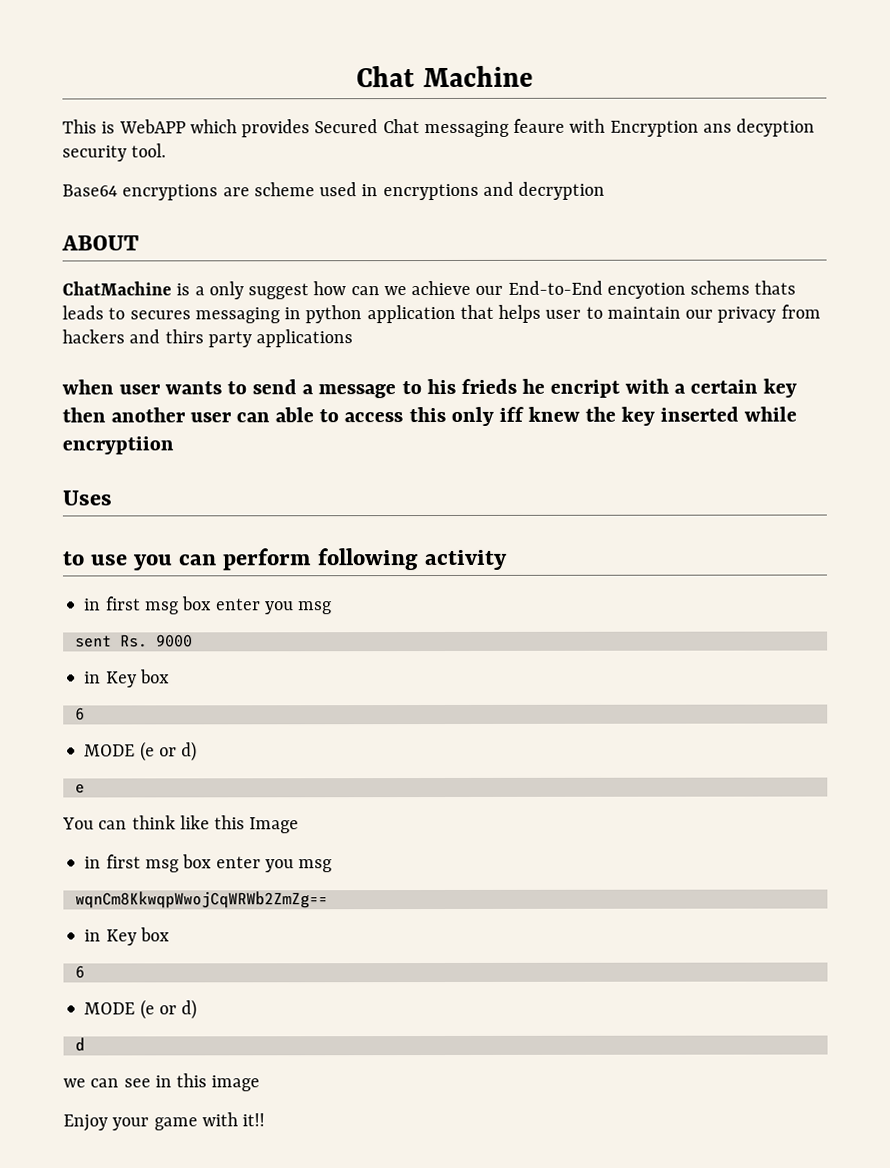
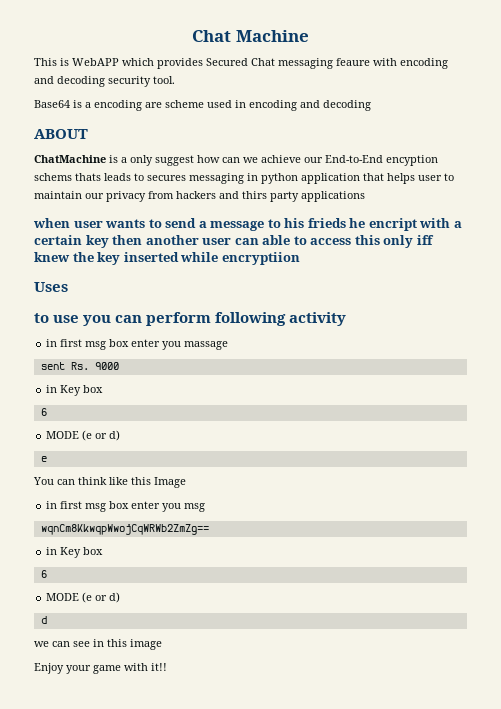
[609,118,816,137] Encryption ans decyption -> [400,58,448,69] [34,76,105,87] encoding and decoding
[122,184,219,201] encryptions -> [73,100,142,111] is a encoding
[382,181,606,201] encryptions and decryption -> [249,100,371,111] encoding and decoding
[606,282,686,299] encyotion -> [386,155,438,166] encyption
[298,601,333,615] msg -> [184,341,229,350] massage

